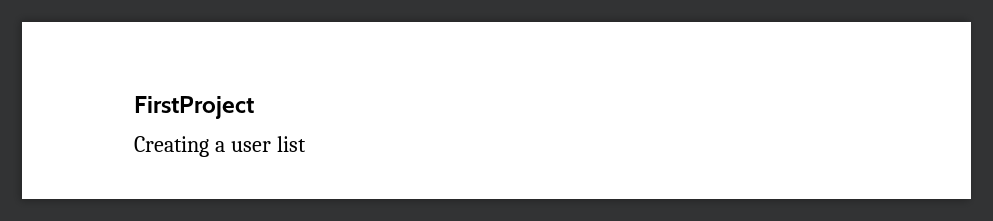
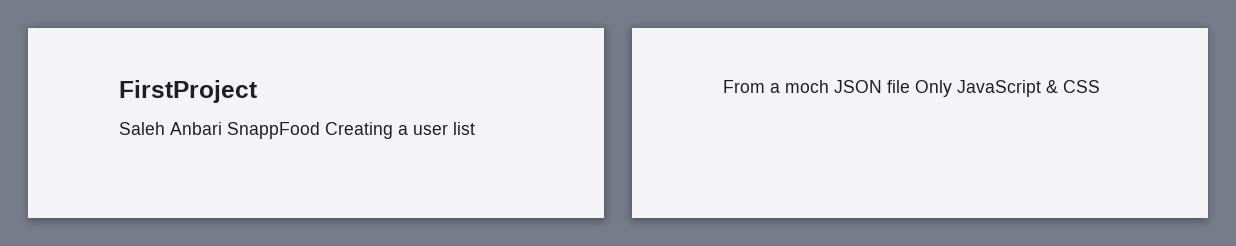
(254, 107) none -> [119,122,320,139] Saleh Anbari SnappFood
(306, 144) none -> [723,80,1100,97] From a moch JSON file Only JavaScript & CSS

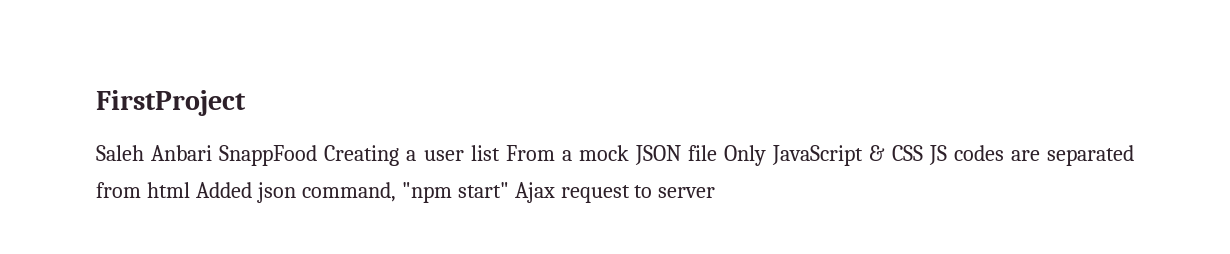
[785,80,829,93] moch -> [578,145,629,161] mock
(1100, 86) none -> [928,145,1134,166] [96,182,716,203] JS codes are separated from html Added json command, "npm start" Ajax request to server

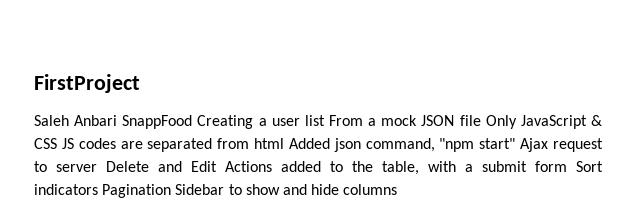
(716, 192) none -> [106,161,603,175] [34,184,398,198] Delete and Edit Actions added to the table, with a submit form Sort indicators Pagination Sidebar to show and hide columns

